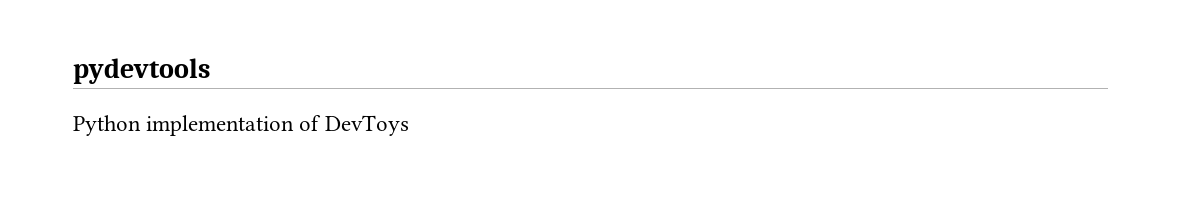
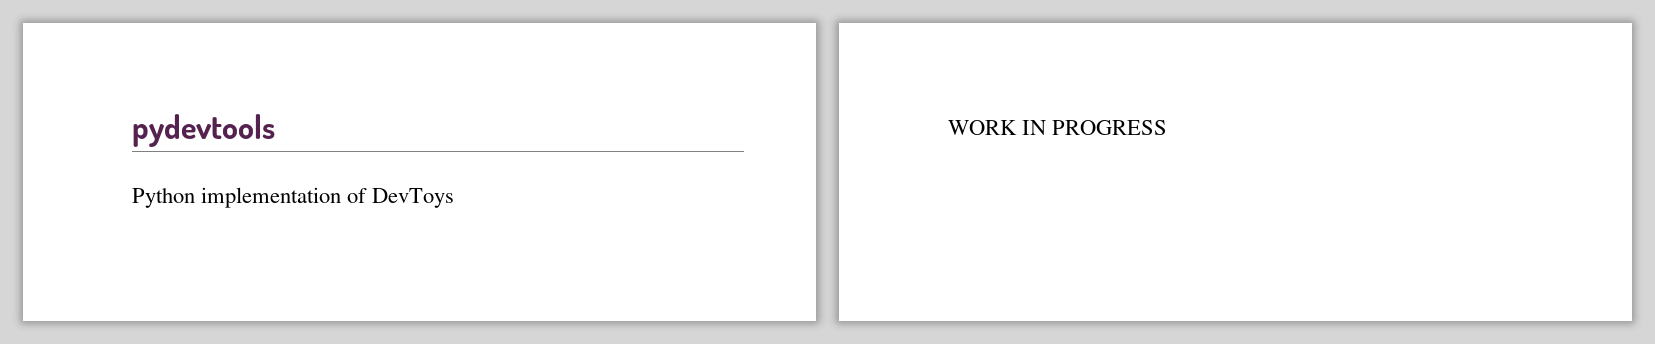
(409, 125) none -> [948,120,1168,135] // WORK IN PROGRESS

